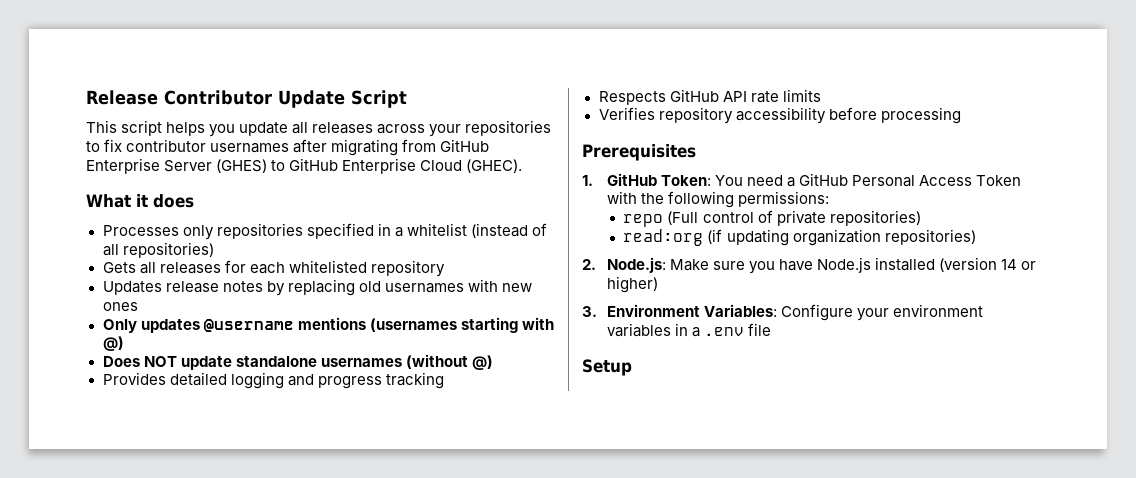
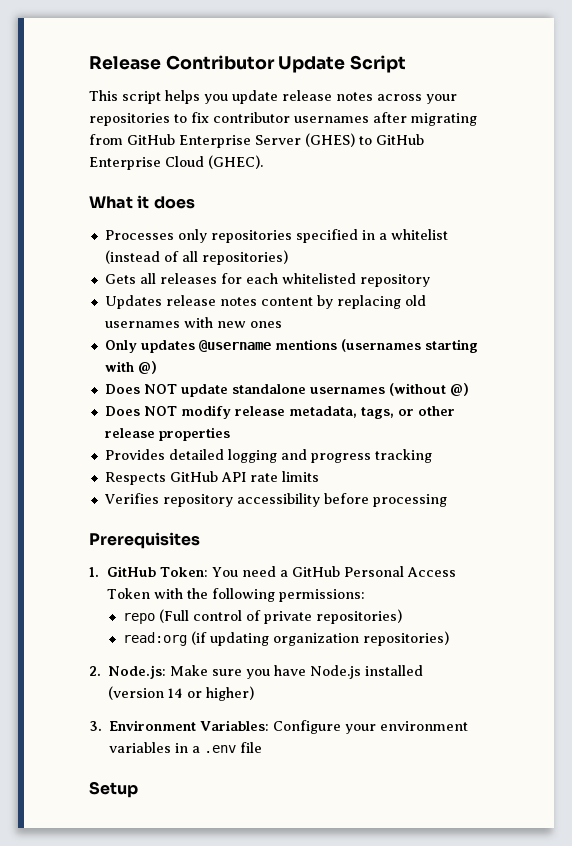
[292,122,374,134] all releases -> [282,90,373,101] release notes
(263, 286) none -> [260,297,313,306] content
(493, 362) none -> [104,405,455,419] [104,427,230,441] // Does NOT modify release metadata, tags, or other release properties

